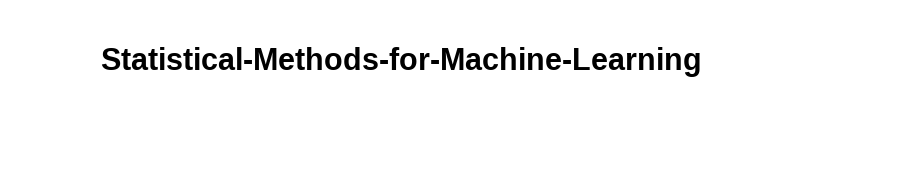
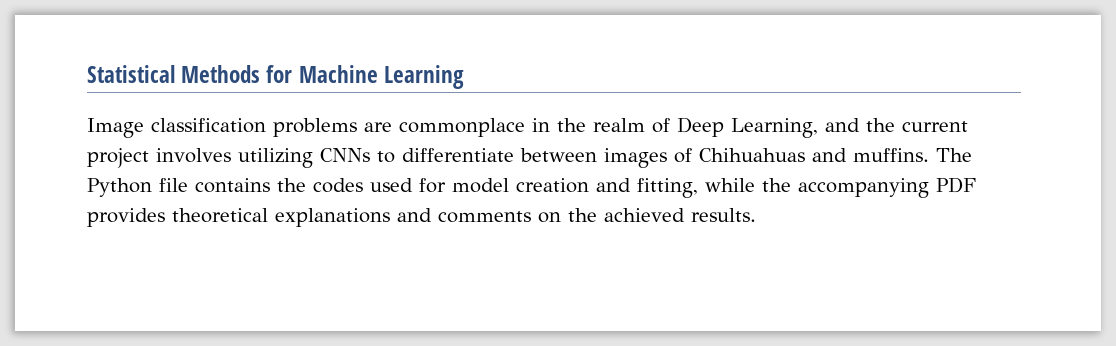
[101,47,702,77] Statistical-Methods-for-Machine-Learning -> [87,65,464,89] [87,117,968,138] [87,148,972,168] [87,177,976,198] [87,208,756,227] Statistical Methods for Machine Learning // Image classification problems are commonplace in the realm of Deep Learning, and the current project involves utilizing CNNs to differentiate between images of Chihuahuas and muffins. The Python file contains the codes used for model creation and fitting, while the accompanying PDF provides theoretical explanations and comments on the achieved results.

